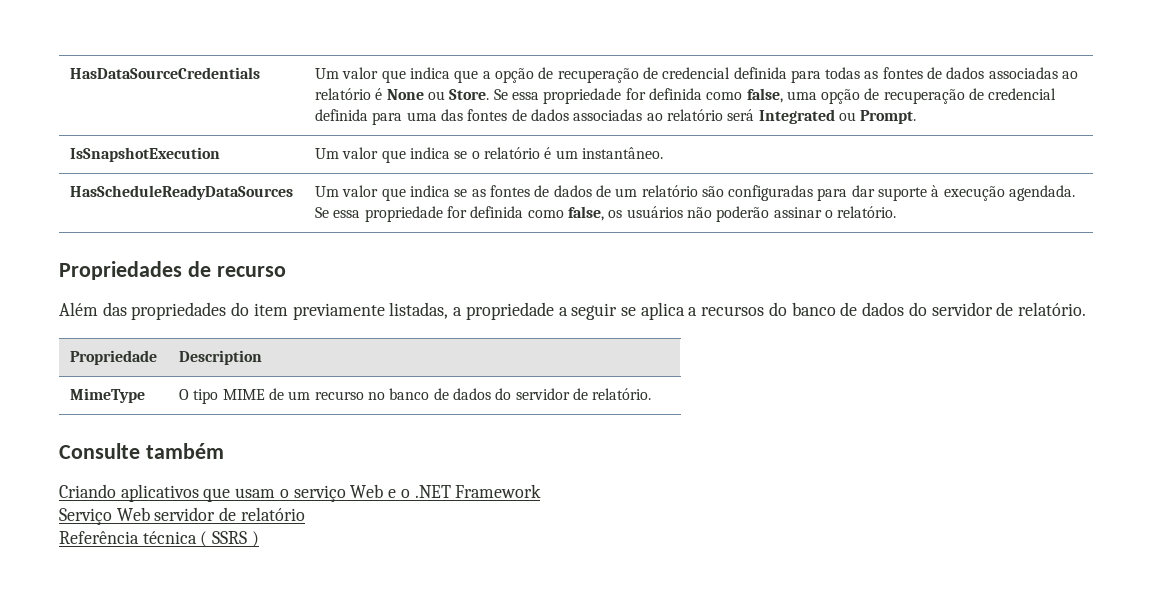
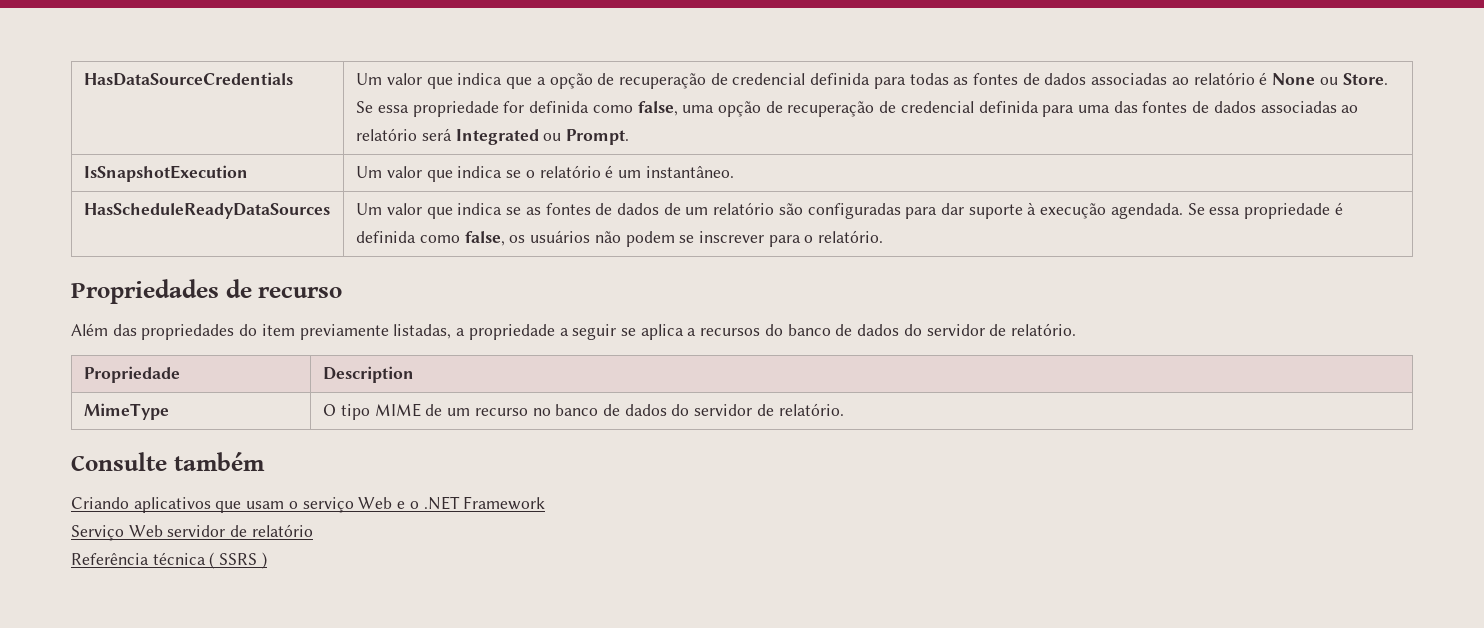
[446,206,467,218] for -> [1334,202,1343,215] é
[716,206,822,222] poderão assinar -> [625,231,801,247] podem se inscrever para

